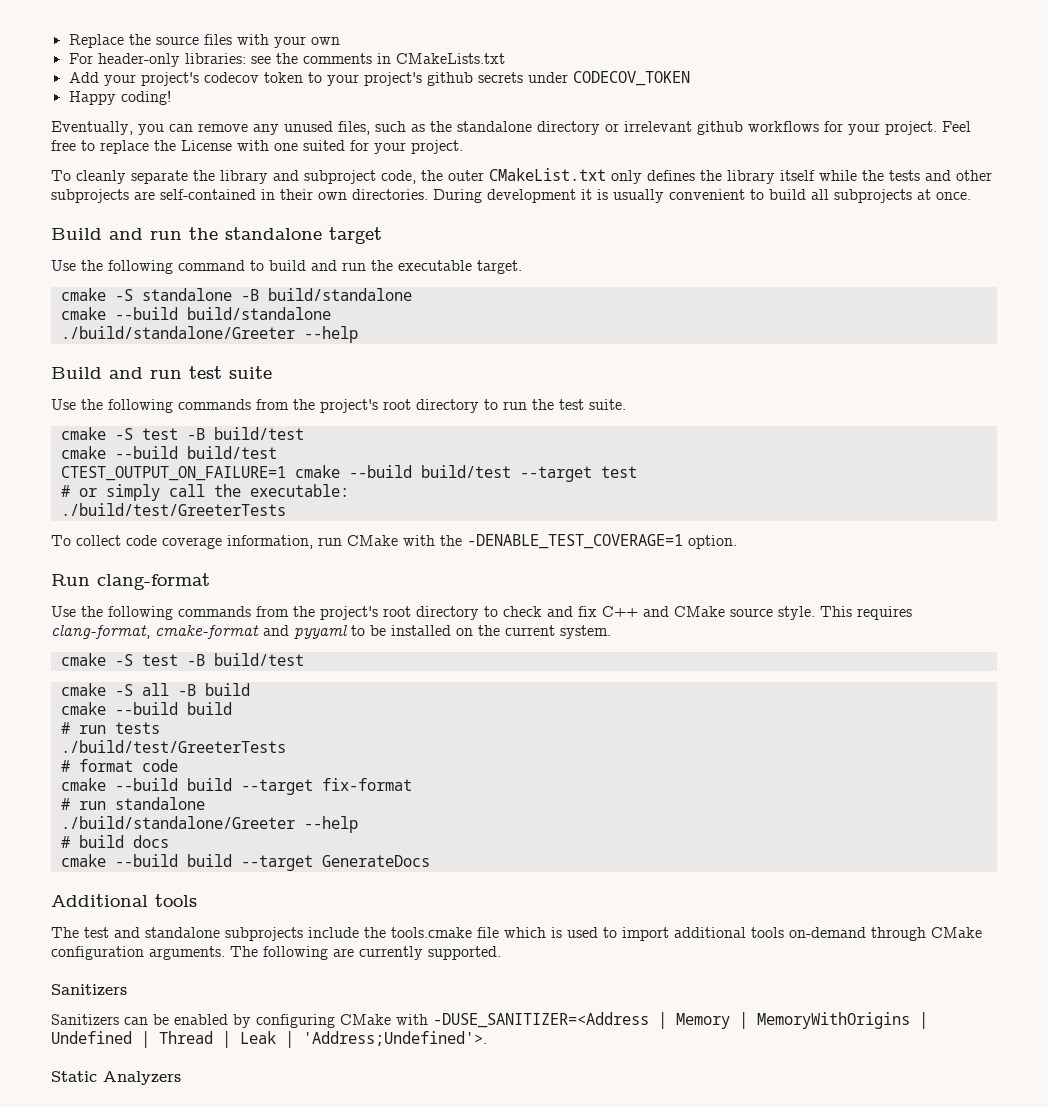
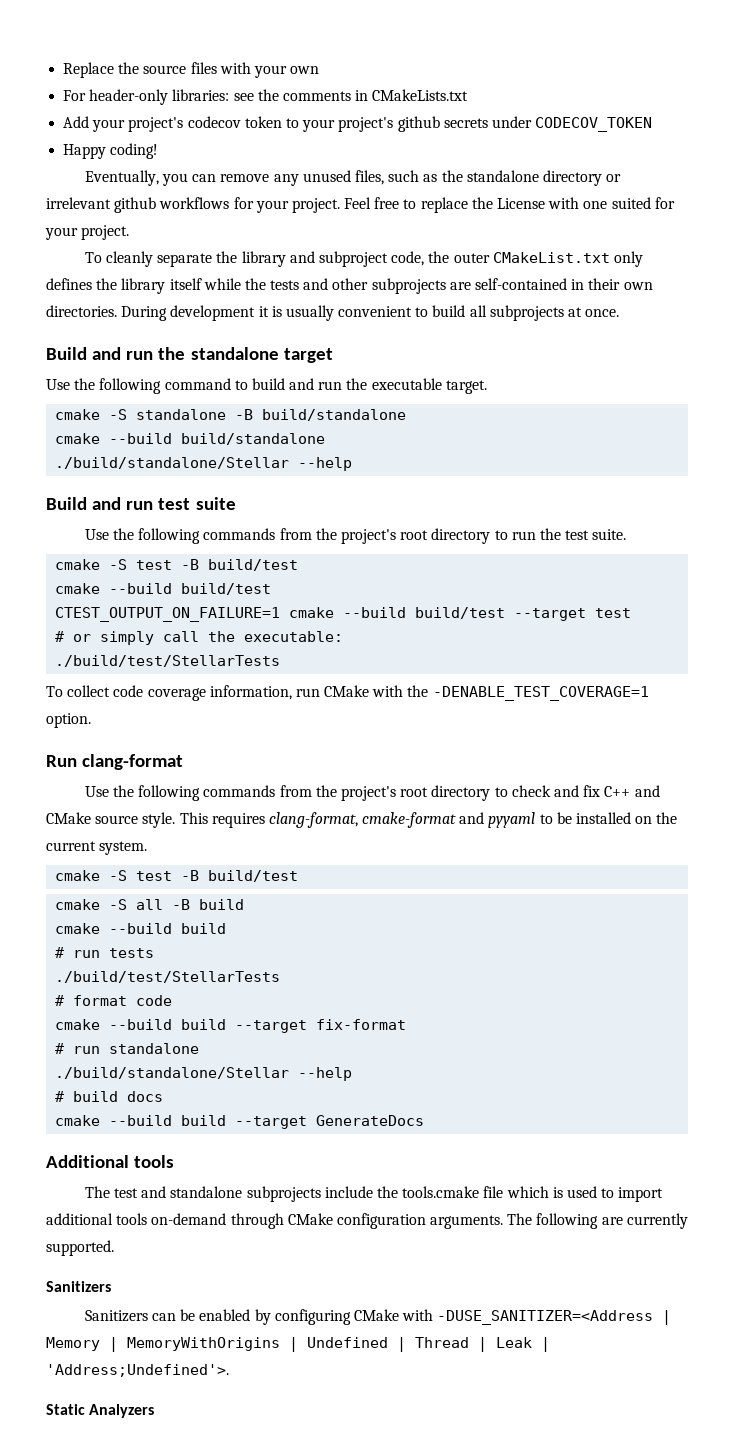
[60,326,295,339] ./build/standalone/Greeter -> [55,457,290,469] ./build/standalone/Stellar
[60,503,286,516] ./build/test/GreeterTests -> [55,655,281,667] ./build/test/StellarTests
[60,740,286,753] ./build/test/GreeterTests -> [55,971,281,983] ./build/test/StellarTests
[60,816,295,829] ./build/standalone/Greeter -> [55,1067,290,1079] ./build/standalone/Stellar

